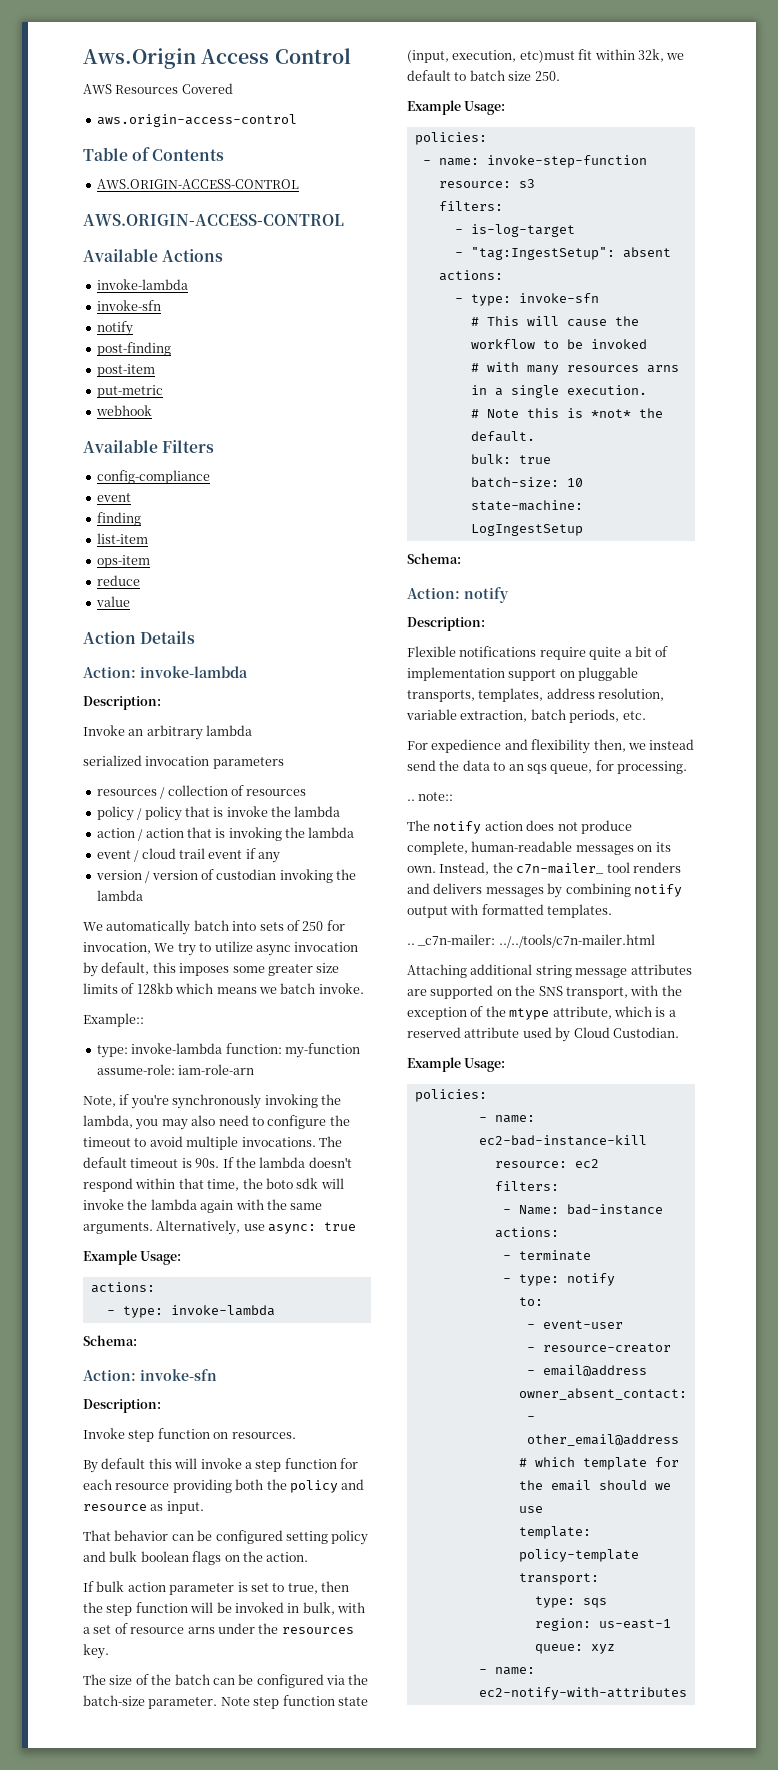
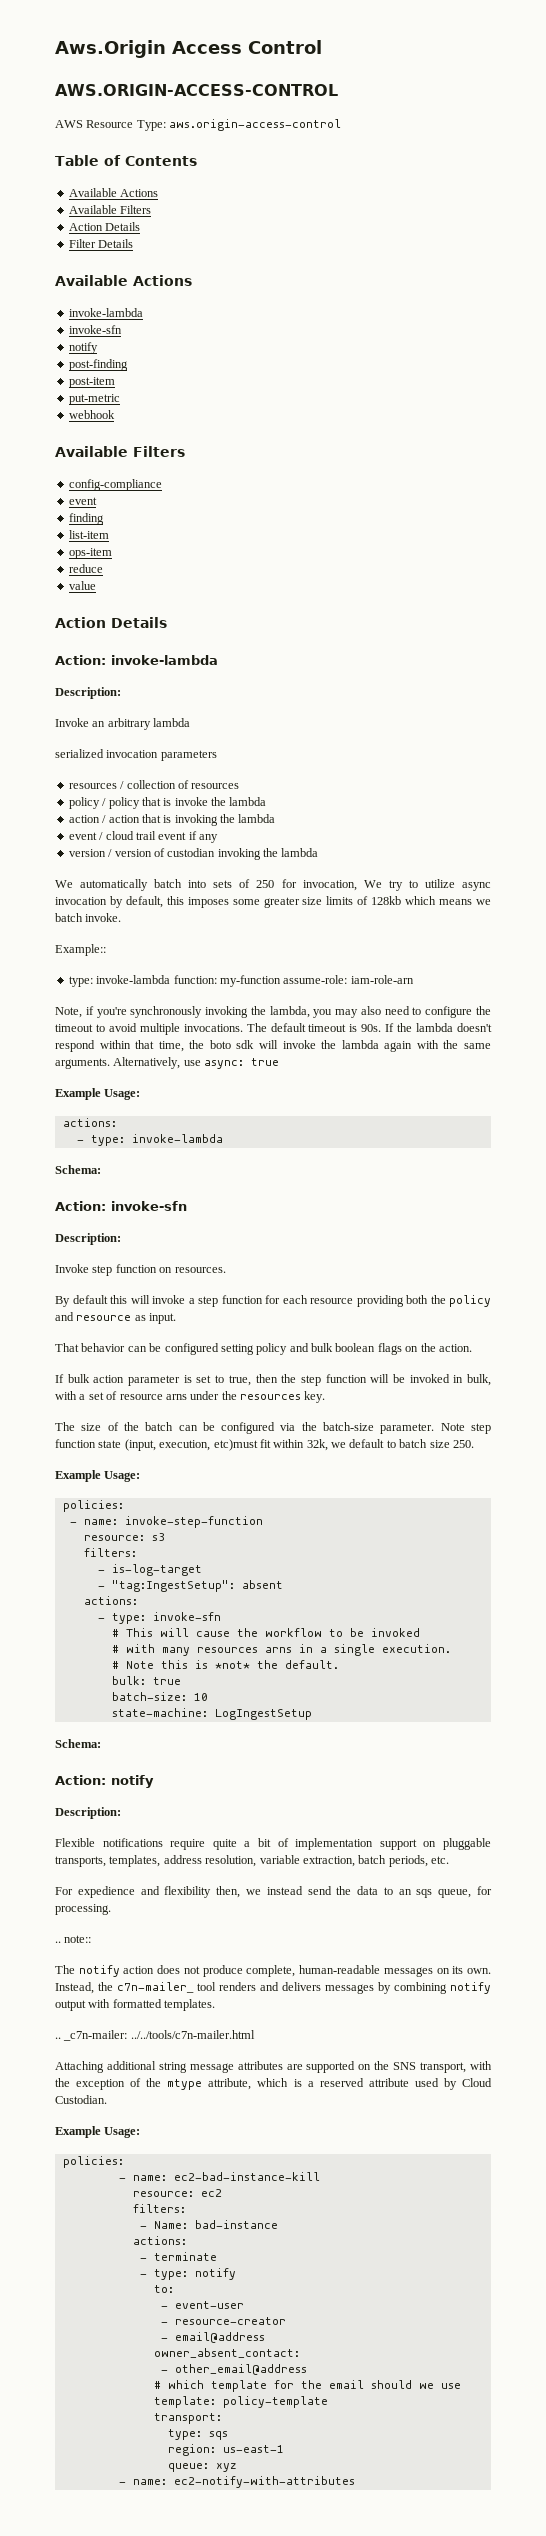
(351, 56) none -> [55,84,338,96] // AWS.ORIGIN-ACCESS-CONTROL
[115,83,233,94] Resources Covered // -> [86,120,166,131] Resource Type:
[96,179,299,189] [83,214,344,226] AWS.ORIGIN-ACCESS-CONTROL // AWS.ORIGIN-ACCESS-CONTROL -> [68,188,159,197] [68,205,152,214] [68,222,141,231] [68,239,134,248] Available Actions // Available Filters // Action Details // Filter Details

